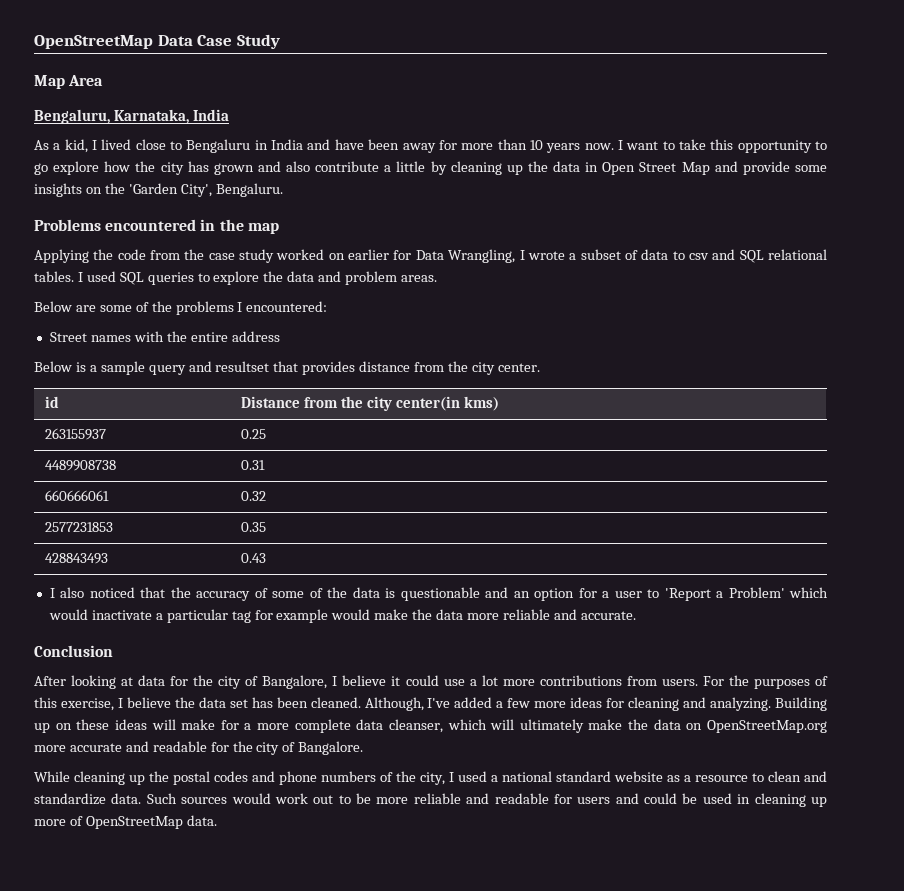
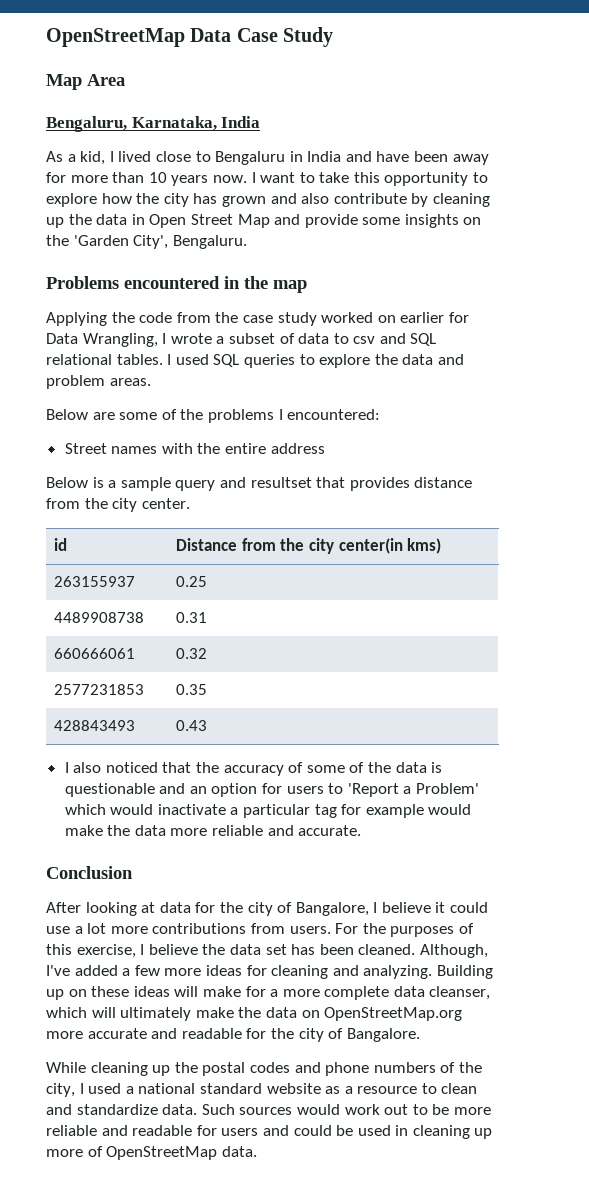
[34,163,48,175] go -> (489, 177) none
[384,161,426,172] a little -> (407, 198) none
[602,591,642,598] a user -> [286,786,324,794] users

